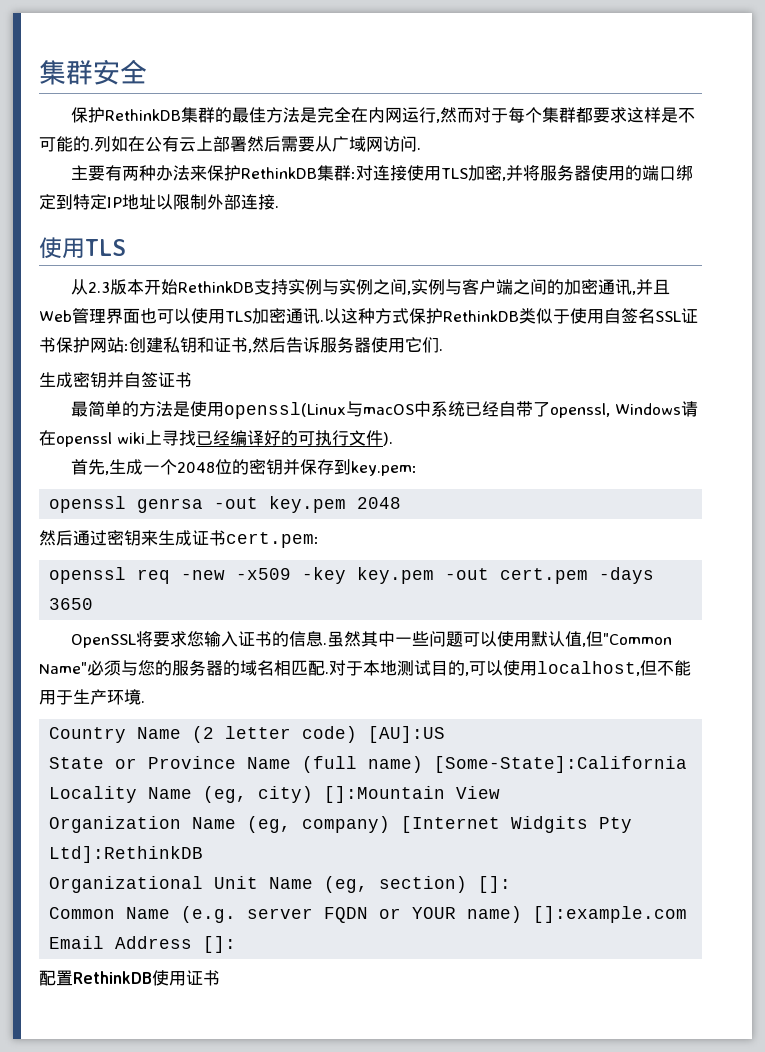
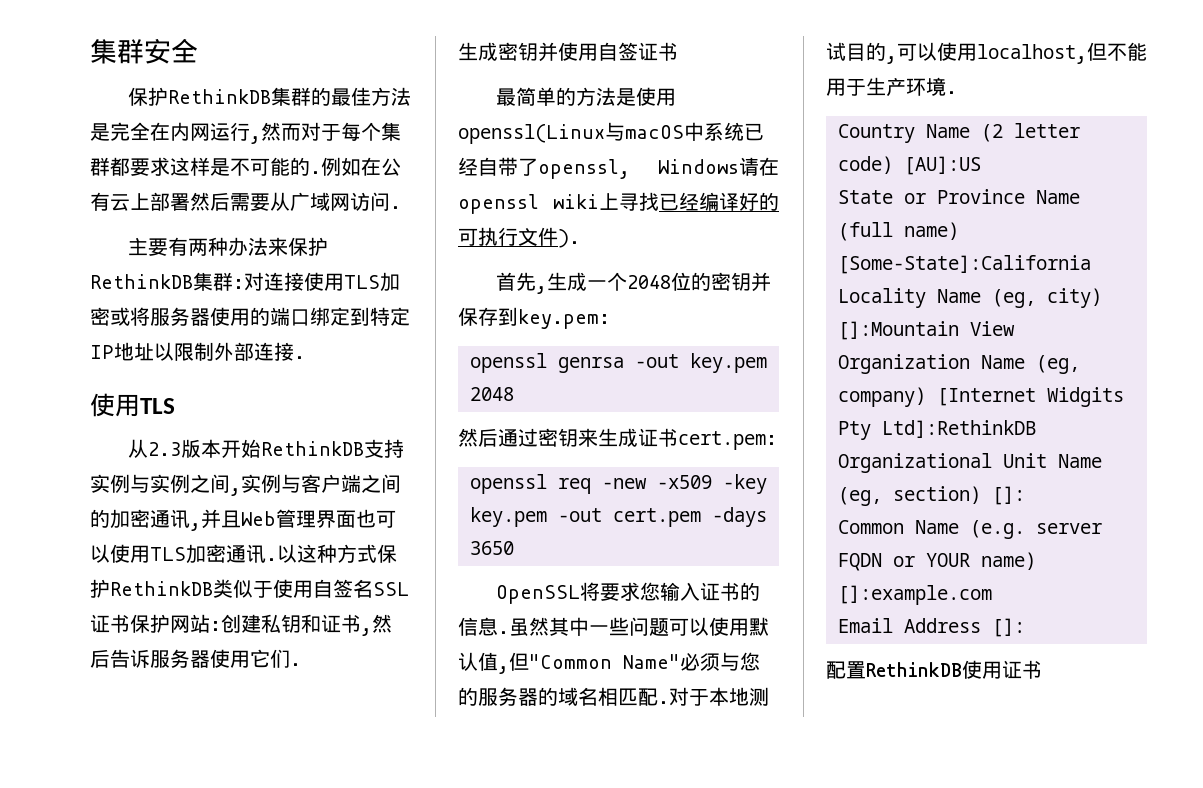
[94,136,111,152] 列 -> [321,157,341,176] 例
[502,165,524,181] ,并 -> [110,307,130,326] 或
(124, 380) none -> [558,42,598,61] 使用

